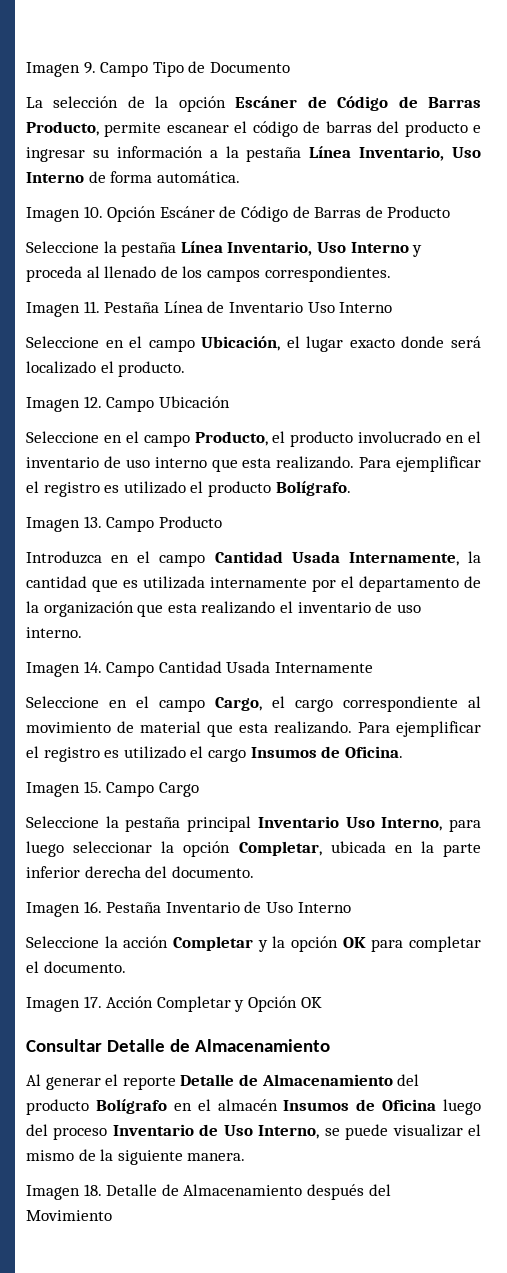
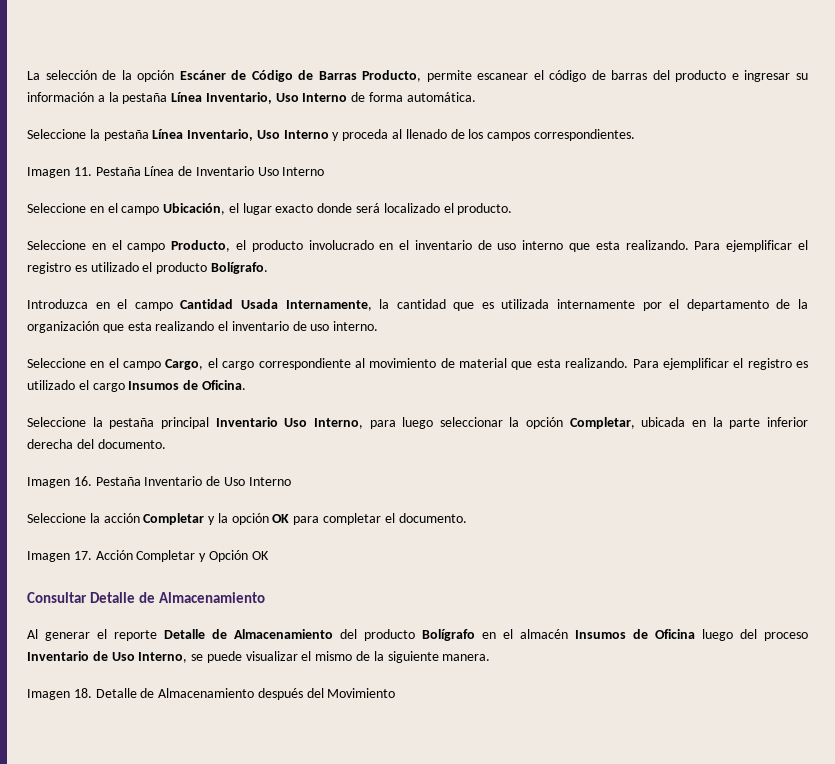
[26,61,290,77] Imagen 9. Campo Tipo de Documento // -> (27, 75) none
[26,206,451,222] // Imagen 10. Opción Escáner de Código de Barras de Producto -> (476, 97) none
[26,396,230,412] // Imagen 12. Campo Ubicación -> (513, 209) none
[26,516,222,532] // Imagen 13. Campo Producto -> (268, 268) none
[26,661,373,677] // Imagen 14. Campo Cantidad Usada Internamente -> (379, 326) none
[26,781,199,797] // Imagen 15. Campo Cargo -> (246, 385) none

